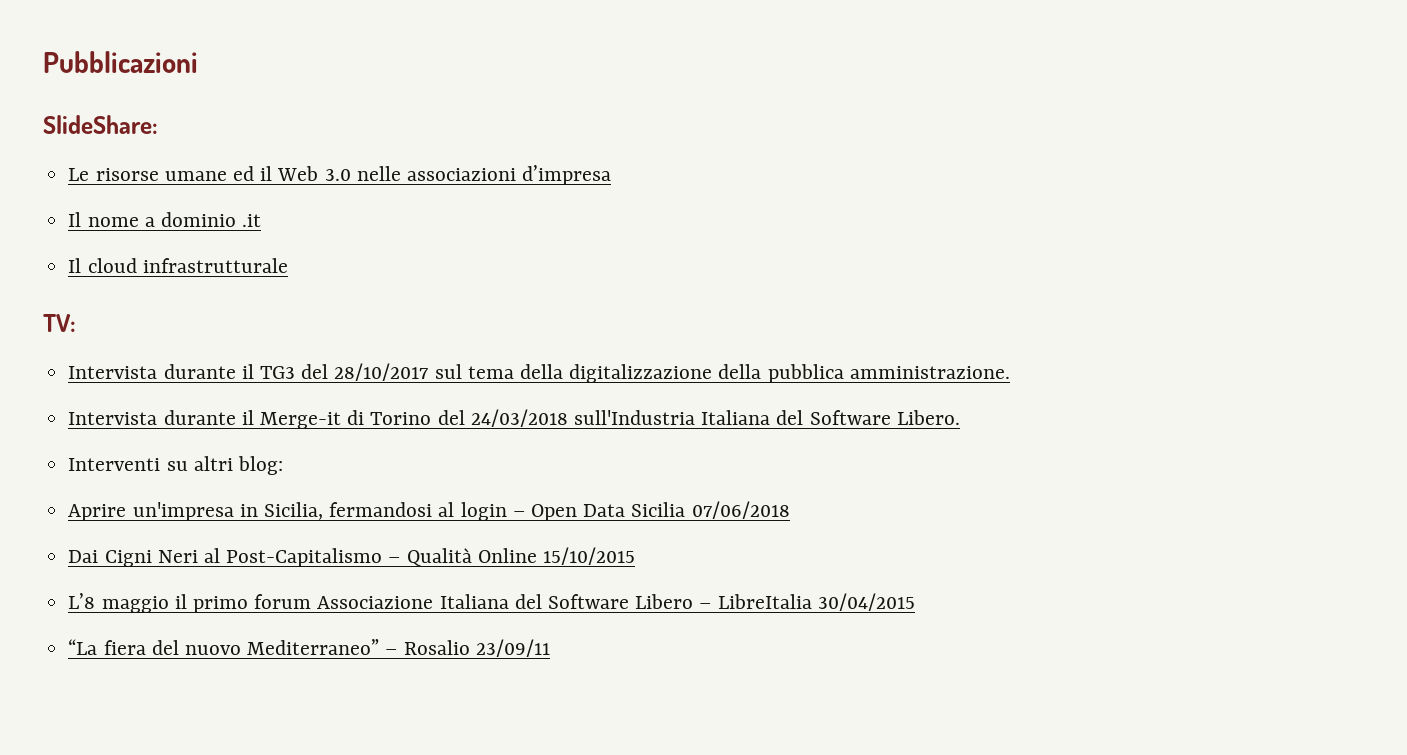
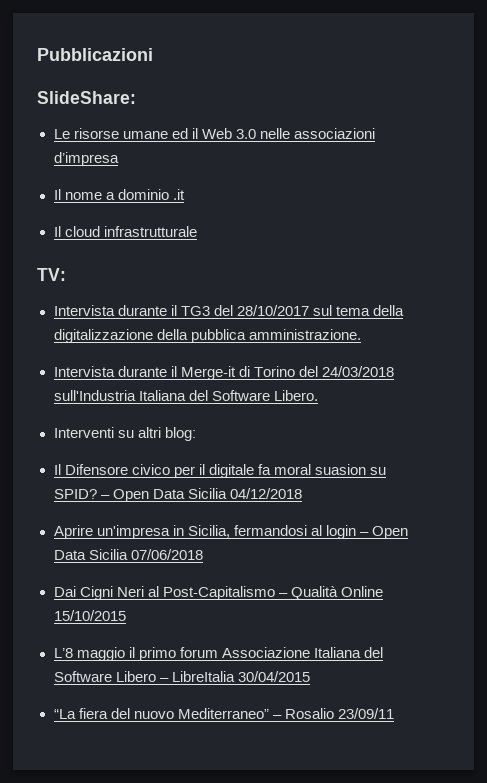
(283, 465) none -> [53,464,386,478] [53,488,302,502] // Il Difensore civico per il digitale fa moral suasion su SPID? – Open Data Sicilia 04/12/2018

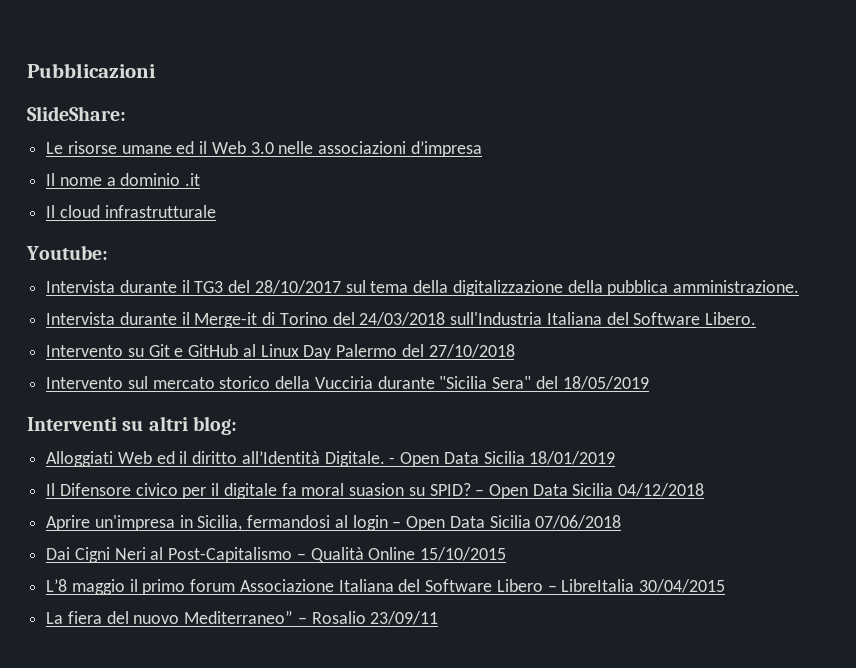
[37,268,66,281] TV: -> [26,245,108,260] Youtube:
[53,427,196,441] Interventi su altri blog: -> [46,344,515,360] [46,376,649,390] [27,416,237,435] [46,451,616,467] Intervento su Git e GitHub al Linux Day Palermo del 27/10/2018 // Intervento sul mercato storico della Vucciria durante "Sicilia Sera" del 18/05/2019 // Interventi su altri blog: // Alloggiati Web ed il diritto all’Identità Digitale. - Open Data Sicilia 18/01/2019
[53,709,76,719] “La -> [46,612,64,624] La

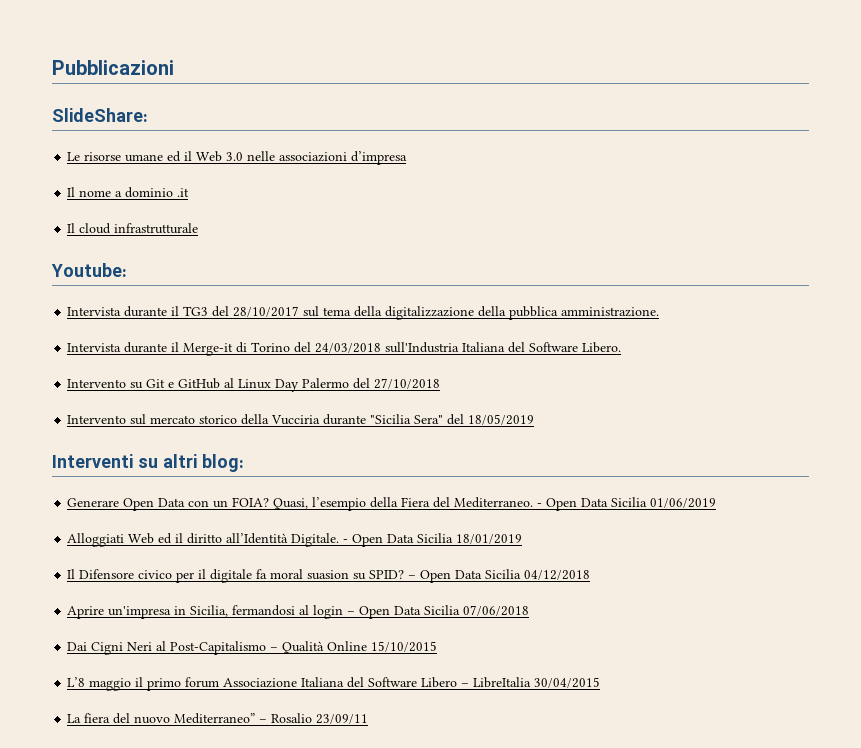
(237, 425) none -> [67,497,717,511] // Generare Open Data con un FOIA? Quasi, l’esempio della Fiera del Mediterraneo. - Open Data Sicilia 01/06/2019

